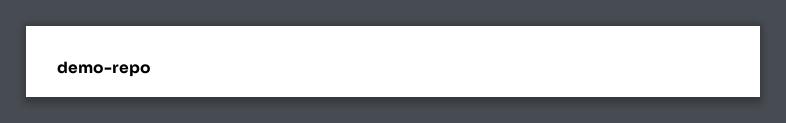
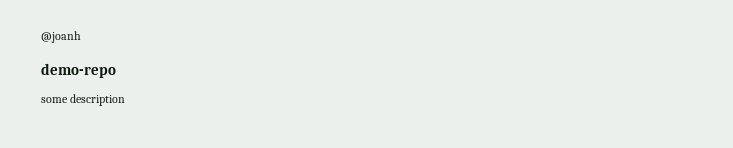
(57, 69) none -> [41,31,81,43] @joanh //
(151, 69) none -> [41,94,126,106] // some description

